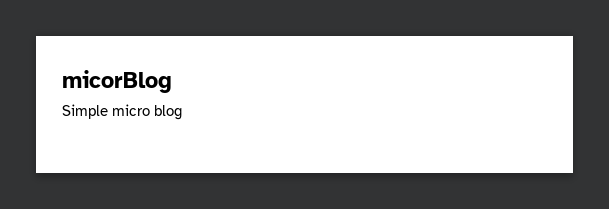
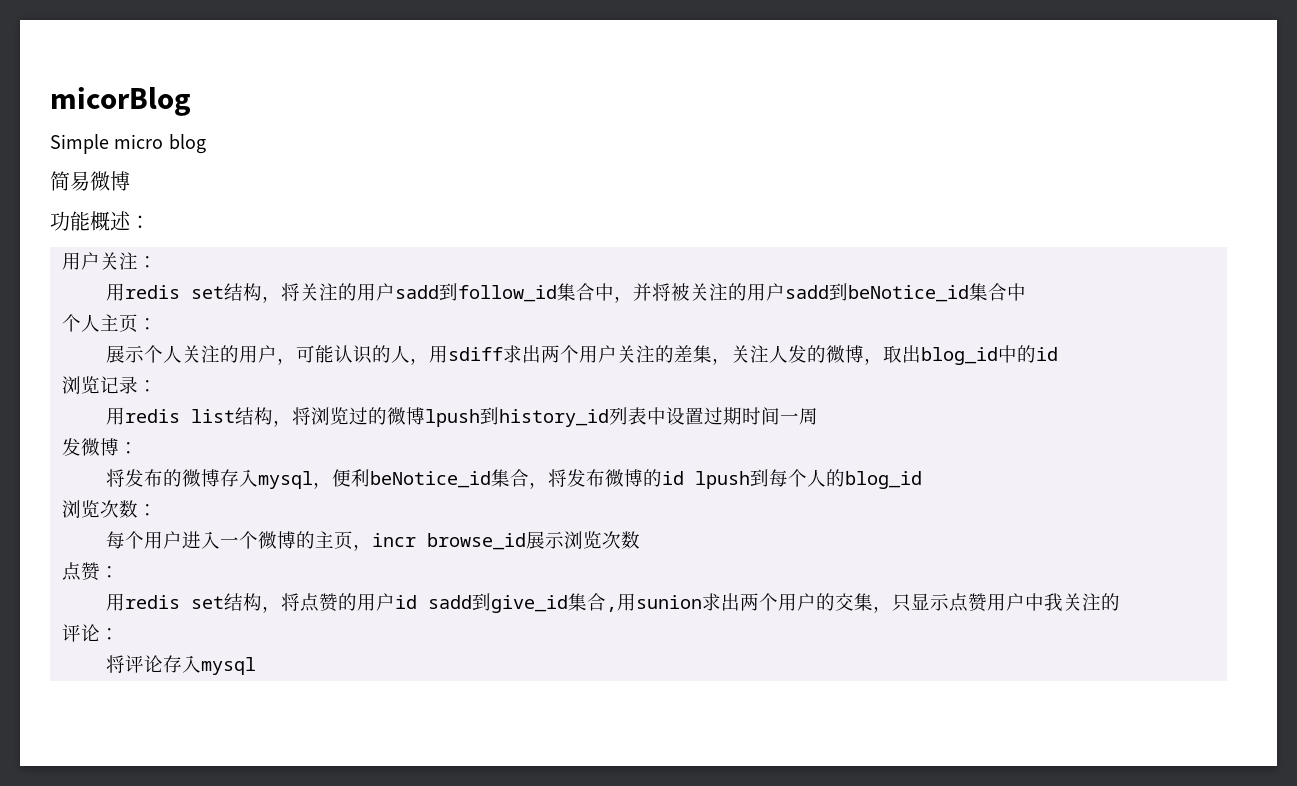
(182, 112) none -> [50,171,130,191] [50,211,150,231] [62,252,157,270] [106,283,1026,303] [62,314,157,333] [106,345,1058,365] [62,376,157,394] [106,407,818,427] [62,438,138,456] [106,469,922,489] [62,500,157,518] [106,531,640,551] [62,562,119,581] [106,593,1120,613] [62,624,119,642] [106,655,256,675] // 简易微博 // 功能概述： // 用户关注： // 用redis set结构，将关注的用户sadd到follow_id集合中，并将被关注的用户sadd到beNotice_id集合中 // 个人主页： // 展示个人关注的用户，可能认识的人，用sdiff求出两个用户关注的差集，关注人发的微博，取出blog_id中的id // 浏览记录： // 用redis list结构，将浏览过的微博lpush到history_id列表中设置过期时间一周 // 发微博： // 将发布的微博存入mysql，便利beNotice_id集合，将发布微博的id lpush到每个人的blog_id // 浏览次数： // 每个用户进入一个微博的主页，incr browse_id展示浏览次数 // 点赞： // 用redis set结构，将点赞的用户id sadd到give_id集合,用sunion求出两个用户的交集，只显示点赞用户中我关注的 // 评论： // 将评论存入mysql

